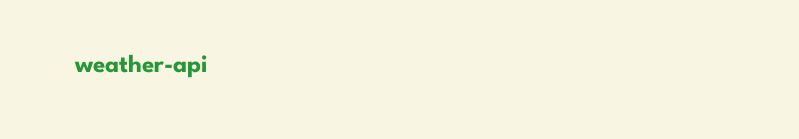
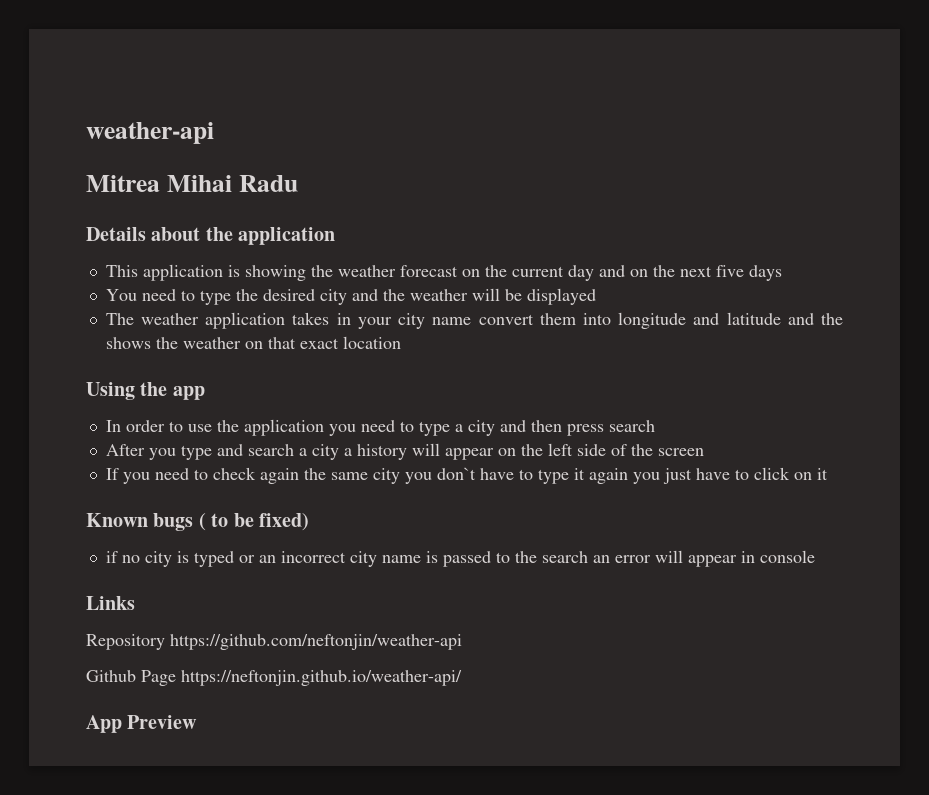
(208, 66) none -> [86,175,298,192] [86,227,336,245] [105,264,782,281] [105,288,596,305] [105,312,843,329] [105,336,401,349] [86,382,205,400] [105,419,655,436] [105,443,704,460] [105,467,828,484] [86,513,309,531] [105,550,815,567] [86,596,135,610] [86,634,462,650] [86,670,462,686] [86,715,198,733] // Mitrea Mihai Radu // Details about the application // This application is showing the weather forecast on the current day and on the next five days // You need to type the desired city and the weather will be displayed // The weather application takes in your city name convert them into longitude and latitude and the shows the weather on that exact location // Using the app // In order to use the application you need to type a city and then press search // After you type and search a city a history will appear on the left side of the screen // If you need to check again the same city you don`t have to type it again you just have to click on it // Known bugs ( to be fixed) // if no city is typed or an incorrect city name is passed to the search an error will appear in console // Links // Repository https://github.com/neftonjin/weather-api // Github Page https://neftonjin.github.io/weather-api/ // App Preview

